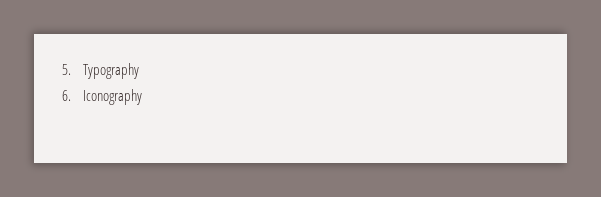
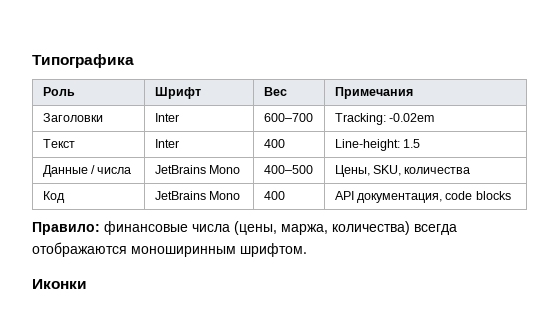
[62,63,140,79] [62,89,143,105] 5. Typography // 6. Iconography -> [32,54,134,68] [42,87,75,96] [154,87,201,99] [263,87,287,96] [334,87,413,99] [42,113,103,122] [154,113,179,122] [263,113,313,122] [334,113,435,125] [42,139,75,148] [154,139,179,148] [263,139,285,148] [334,139,421,151] [42,165,132,177] [154,165,241,174] [263,165,313,174] [334,165,471,177] [42,191,65,203] [154,191,241,200] [263,191,285,200] [334,191,511,203] [32,221,457,235] [32,242,307,257] [32,279,87,289] Типографика // Роль | Шрифт | Вес | Примечания // Заголовки | Inter | 600–700 | Tracking: -0.02em // Текст | Inter | 400 | Line-height: 1.5 // Данные / числа | JetBrains Mono | 400–500 | Цены, SKU, количества // Код | JetBrains Mono | 400 | API документация, code blocks // Правило: финансовые числа (цены, маржа, количества) всегда отображаются моноширинным шрифтом. // Иконки

